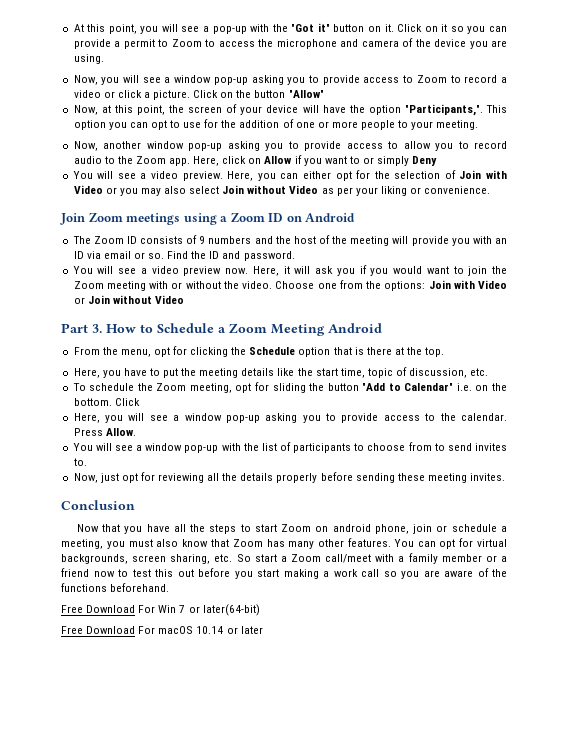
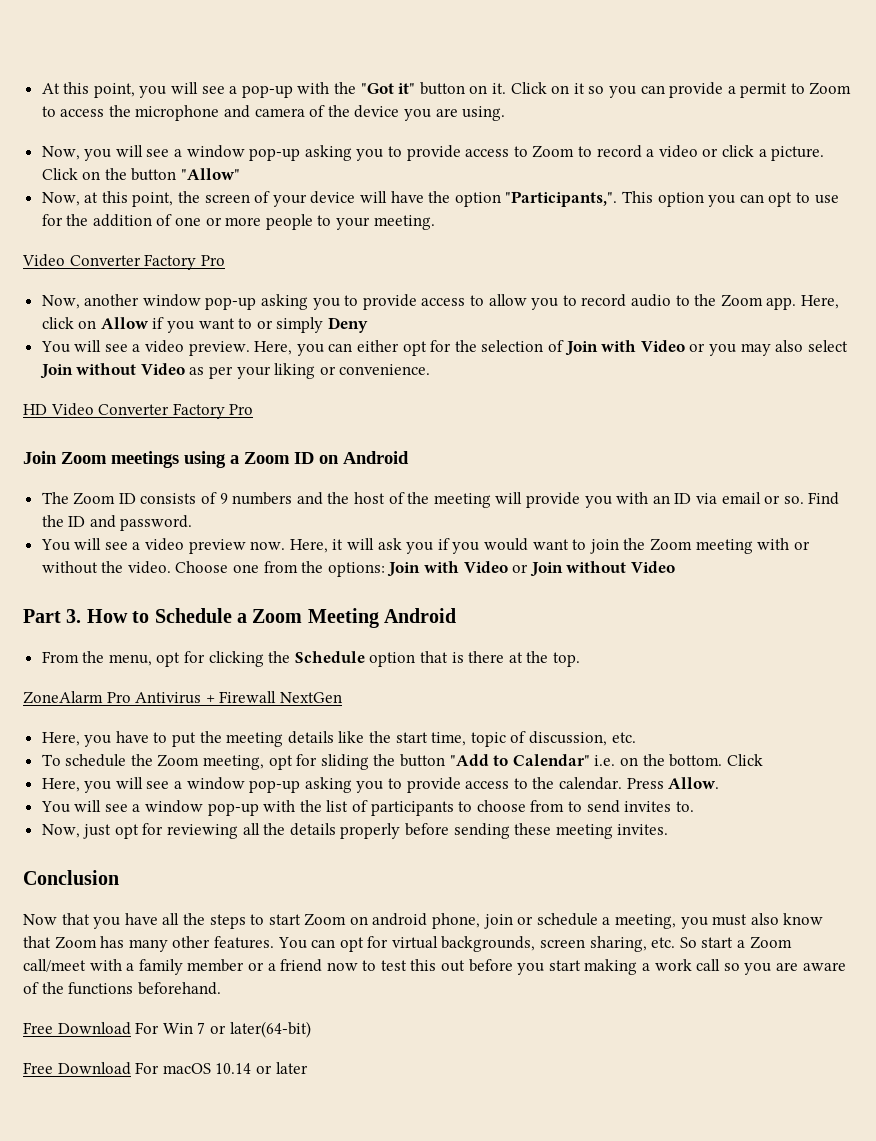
(479, 125) none -> [22,254,225,270] // Video Converter Factory Pro
(491, 190) none -> [23,403,254,419] // HD Video Converter Factory Pro
(445, 352) none -> [23,691,342,704] // ZoneAlarm Pro Antivirus + Firewall NextGen

